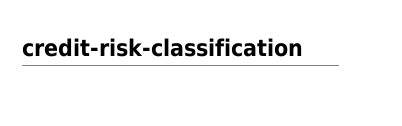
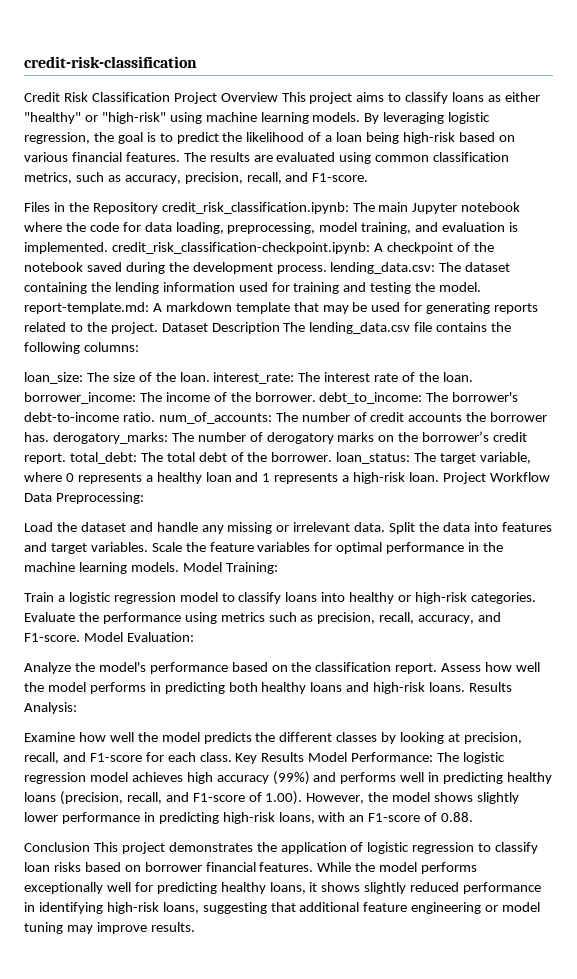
(303, 47) none -> [24,92,540,104] [24,112,491,124] [24,132,515,144] [24,152,510,164] [24,172,369,184] [24,202,521,214] [24,222,519,234] [24,242,494,254] [24,262,511,274] [24,282,482,294] [24,302,539,314] [24,322,512,334] [24,342,139,354] [24,372,473,384] [24,392,519,404] [24,412,548,424] [24,431,528,444] [24,452,532,464] [24,472,550,484] [24,492,144,504] [24,522,552,534] [24,542,504,554] [24,562,278,574] [24,592,536,604] [24,612,502,624] [24,632,194,642] [24,662,541,674] [24,682,513,694] [24,702,77,714] [24,732,522,744] [24,752,506,764] [24,771,553,785] [24,791,520,805] [24,812,474,824] [24,842,539,854] [24,862,478,874] [24,882,542,894] [24,902,541,914] [24,922,195,934] // Credit Risk Classification Project Overview This project aims to classify loans as either "healthy" or "high-risk" using machine learning models. By leveraging logistic regression, the goal is to predict the likelihood of a loan being high-risk based on various financial features. The results are evaluated using common classification metrics, such as accuracy, precision, recall, and F1-score. // Files in the Repository credit_risk_classification.ipynb: The main Jupyter notebook where the code for data loading, preprocessing, model training, and evaluation is implemented. credit_risk_classification-checkpoint.ipynb: A checkpoint of the notebook saved during the development process. lending_data.csv: The dataset containing the lending information used for training and testing the model. report-template.md: A markdown template that may be used for generating reports related to the project. Dataset Description The lending_data.csv file contains the following columns: // loan_size: The size of the loan. interest_rate: The interest rate of the loan. borrower_income: The income of the borrower. debt_to_income: The borrower's debt-to-income ratio. num_of_accounts: The number of credit accounts the borrower has. derogatory_marks: The number of derogatory marks on the borrower’s credit report. total_debt: The total debt of the borrower. loan_status: The target variable, where 0 represents a healthy loan and 1 represents a high-risk loan. Project Workflow Data Preprocessing: // Load the dataset and handle any missing or irrelevant data. Split the data into features and target variables. Scale the feature variables for optimal performance in the machine learning models. Model Training: // Train a logistic regression model to classify loans into healthy or high-risk categories. Evaluate the performance using metrics such as precision, recall, accuracy, and F1-score. Model Evaluation: // Analyze the model's performance based on the classification report. Assess how well the model performs in predicting both healthy loans and high-risk loans. Results Analysis: // Examine how well the model predicts the different classes by looking at precision, recall, and F1-score for each class. Key Results Model Performance: The logistic regression model achieves high accuracy (99%) and performs well in predicting healthy loans (precision, recall, and F1-score of 1.00). However, the model shows slightly lower performance in predicting high-risk loans, with an F1-score of 0.88. // Conclusion This project demonstrates the application of logistic regression to classify loan risks based on borrower financial features. While the model performs exceptionally well for predicting healthy loans, it shows slightly reduced performance in identifying high-risk loans, suggesting that additional feature engineering or model tuning may improve results.

